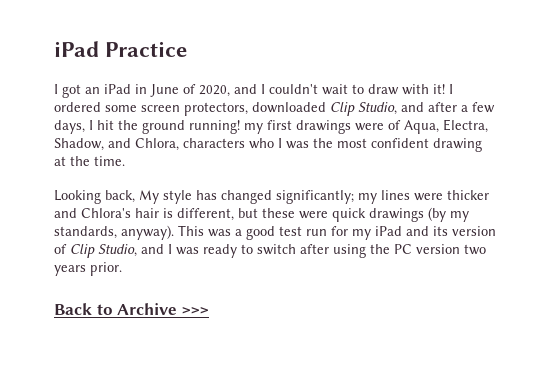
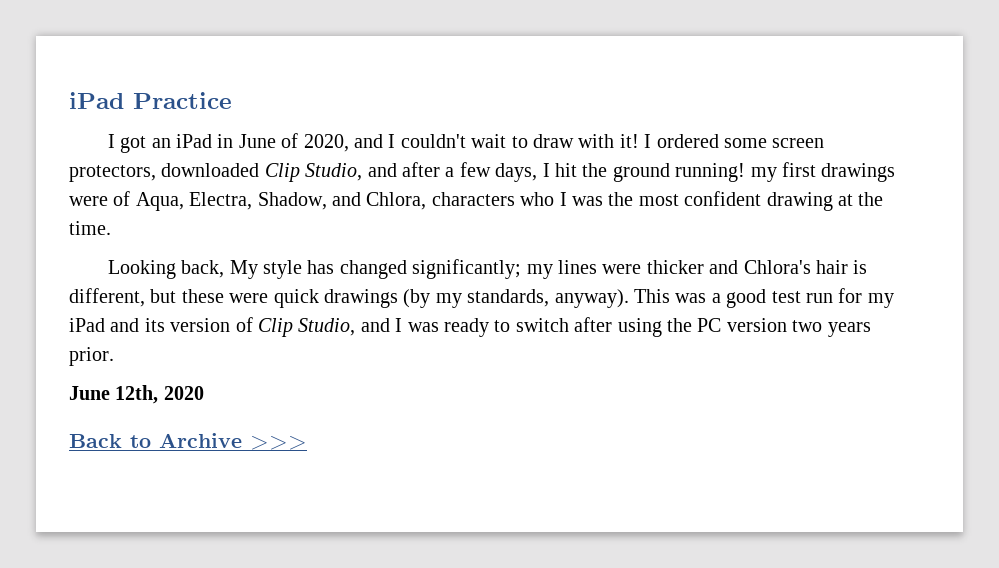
(122, 269) none -> [69,385,204,404] // June 12th, 2020

